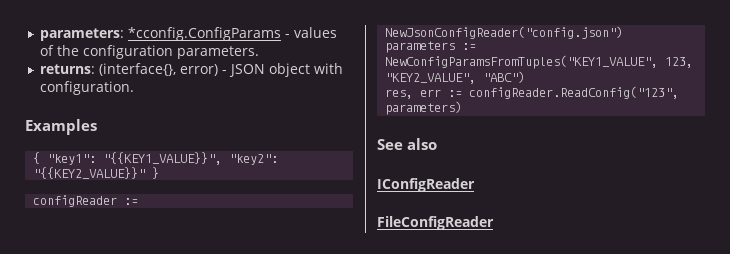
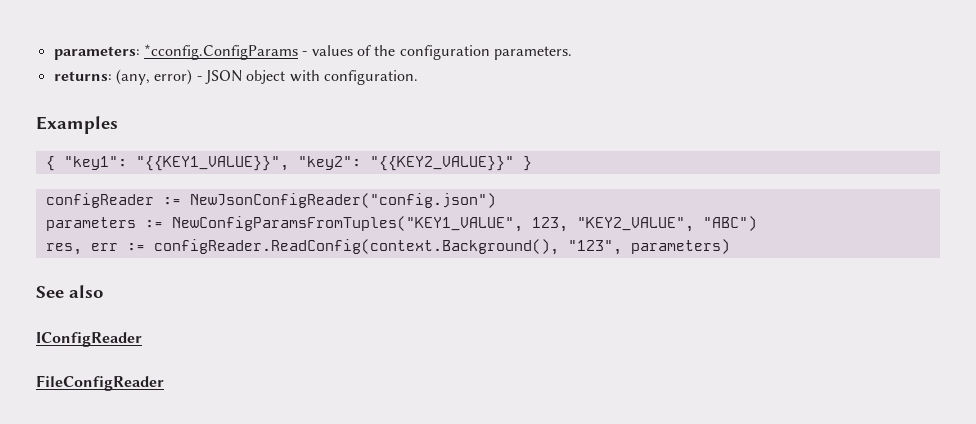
[98,63,176,76] (interface{}, -> [115,69,150,85] (any,
[469,86,680,99] configReader.ReadConfig("123", -> [153,239,622,255] configReader.ReadConfig(context.Background(), "123",

